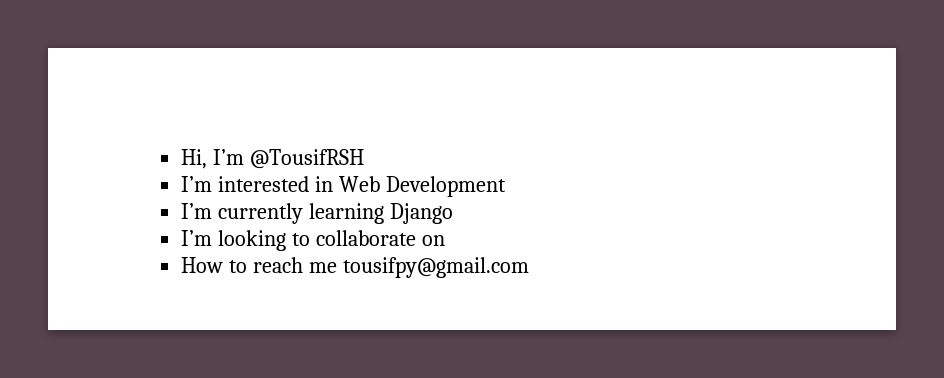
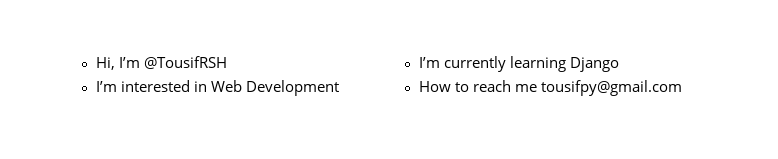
[181,230,445,251] // I’m looking to collaborate on -> (619, 64) none

